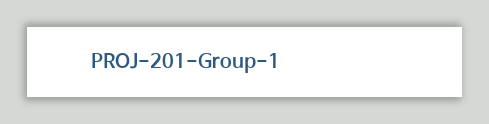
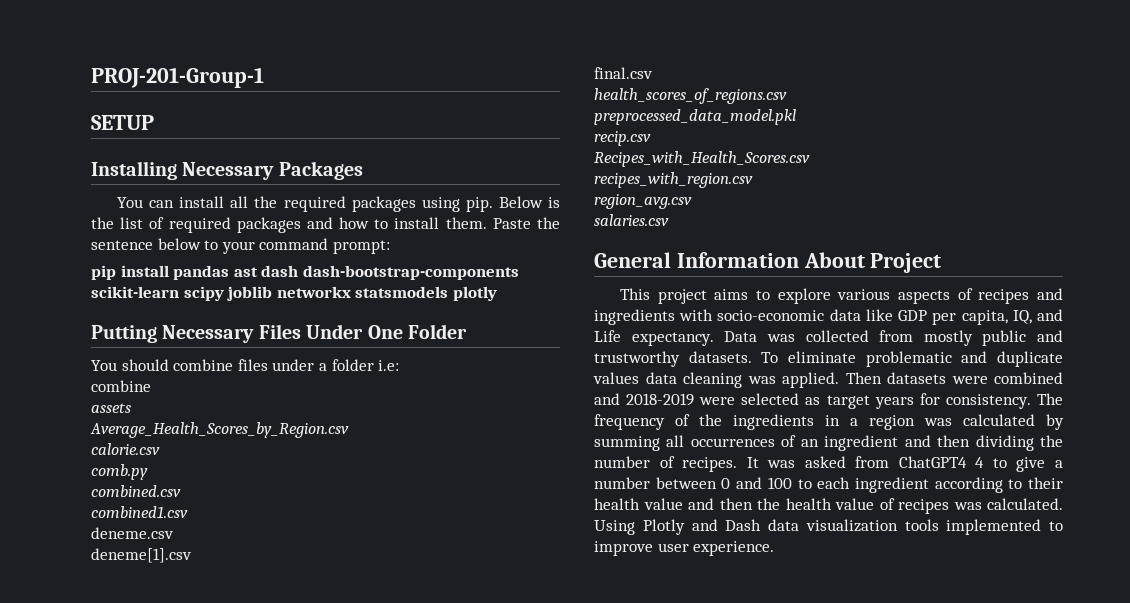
(280, 63) none -> [91,115,154,130] [91,161,363,180] [117,196,560,212] [91,217,560,233] [91,238,390,254] [91,265,519,280] [91,286,497,301] [91,324,467,343] [91,359,400,371] [91,380,151,392] [91,403,131,413] [90,422,349,438] [91,443,160,455] [91,464,148,480] [91,485,181,497] [91,506,188,518] [91,527,174,539] [91,548,192,563] [594,67,653,79] [594,88,787,104] [594,109,796,125] [594,131,651,146] [594,151,810,167] [594,172,753,188] [594,194,692,209] [594,214,669,226] [594,252,942,273] [620,288,1063,304] [594,309,1063,325] [594,330,1063,346] [594,351,1063,367] [593,372,1063,388] [594,393,1063,409] [594,414,1064,430] [594,435,1063,451] [594,456,1063,472] [594,477,1063,493] [594,498,1063,514] [594,519,1063,535] [594,541,775,556] // SETUP // Installing Necessary Packages // You can install all the required packages using pip. Below is the list of required packages and how to install them. Paste the sentence below to your command prompt: // pip install pandas ast dash dash-bootstrap-components scikit-learn scipy joblib networkx statsmodels plotly // Putting Necessary Files Under One Folder // You should combine files under a folder i.e: // combine // assets // Average_Health_Scores_by_Region.csv // calorie.csv // comb.py // combined.csv // combined1.csv // deneme.csv // deneme[1].csv // final.csv // health_scores_of_regions.csv // preprocessed_data_model.pkl // recip.csv // Recipes_with_Health_Scores.csv // recipes_with_region.csv // region_avg.csv // salaries.csv // General Information About Project // This project aims to explore various aspects of recipes and ingredients with socio-economic data like GDP per capita, IQ, and Life expectancy. Data was collected from mostly public and trustworthy datasets. To eliminate problematic and duplicate values data cleaning was applied. Then datasets were combined and 2018-2019 were selected as target years for consistency. The frequency of the ingredients in a region was calculated by summing all occurrences of an ingredient and then dividing the number of recipes. It was asked from ChatGPT4 4 to give a number between 0 and 100 to each ingredient according to their health value and then the health value of recipes was calculated. Using Plotly and Dash data visualization tools implemented to improve user experience.

